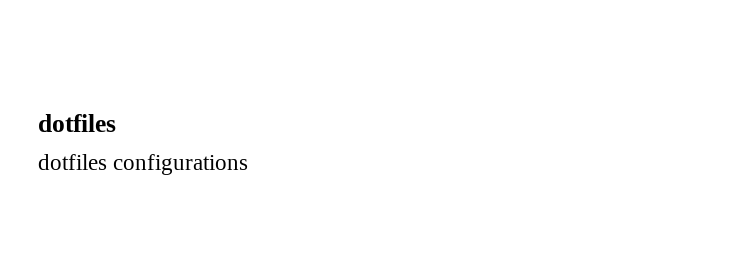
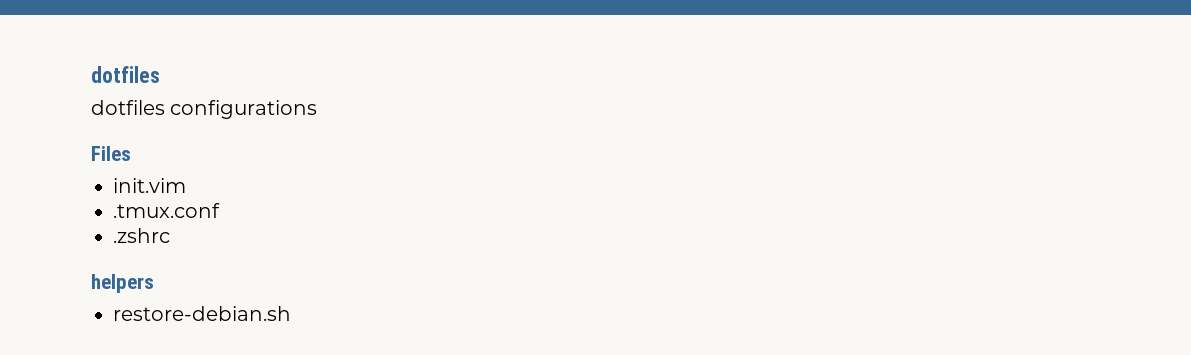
(249, 164) none -> [91,146,131,161] [113,178,186,193] [113,203,220,218] [113,228,170,243] [91,274,154,293] [113,306,291,321] // Files // init.vim // .tmux.conf // .zshrc // helpers // restore-debian.sh

